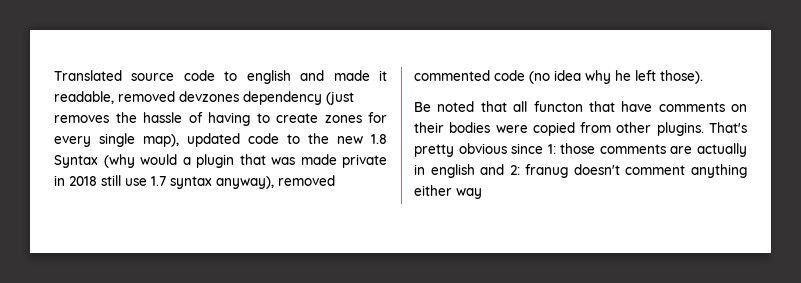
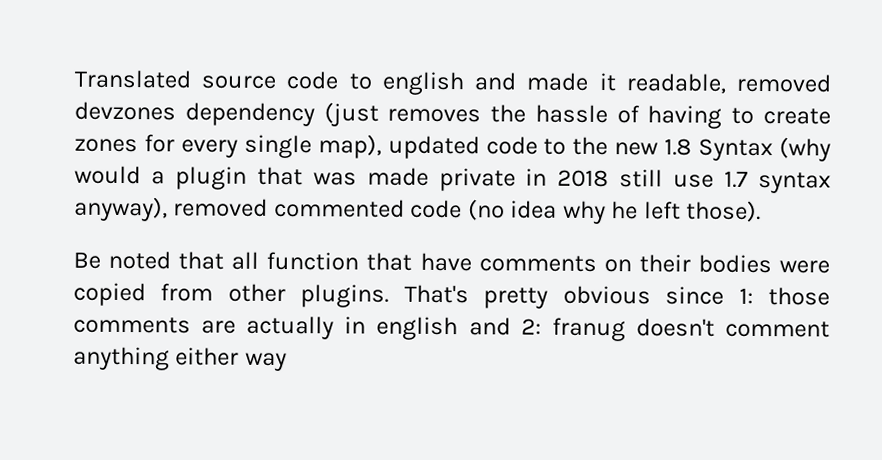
[533,101,583,112] functon -> [266,251,360,271] function

